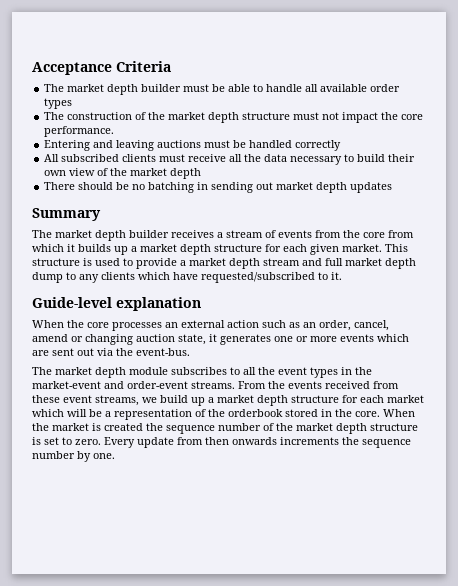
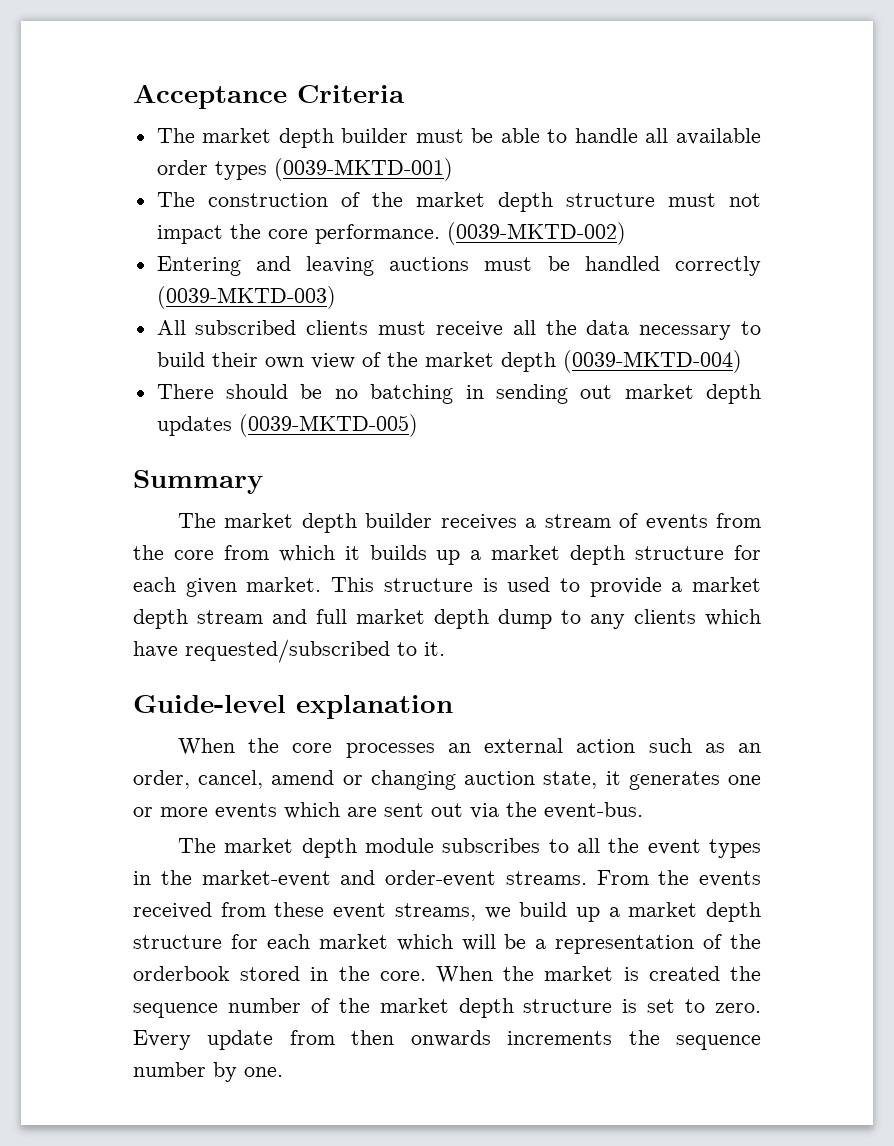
(73, 103) none -> [273,158,453,181] (0039-MKTD-001)
(115, 131) none -> [446,222,626,245] (0039-MKTD-002)
(342, 145) none -> [156,286,336,309] (0039-MKTD-003)
(202, 173) none -> [562,350,742,373] (0039-MKTD-004)
(393, 187) none -> [238,414,418,437] (0039-MKTD-005)

